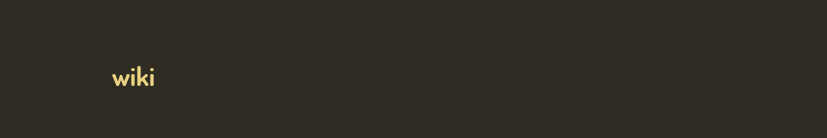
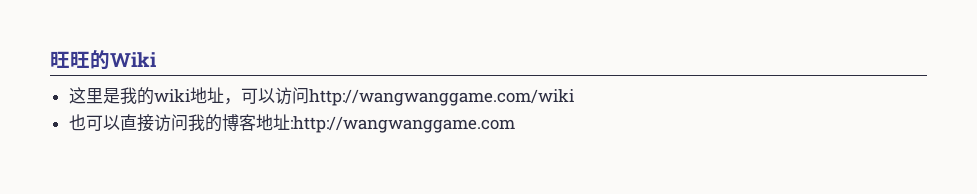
[112,66,155,86] wiki -> [50,50,156,70] [68,87,574,106] [68,114,515,133] 旺旺的Wiki // 这里是我的wiki地址，可以访问http://wangwanggame.com/wiki // 也可以直接访问我的博客地址:http://wangwanggame.com

